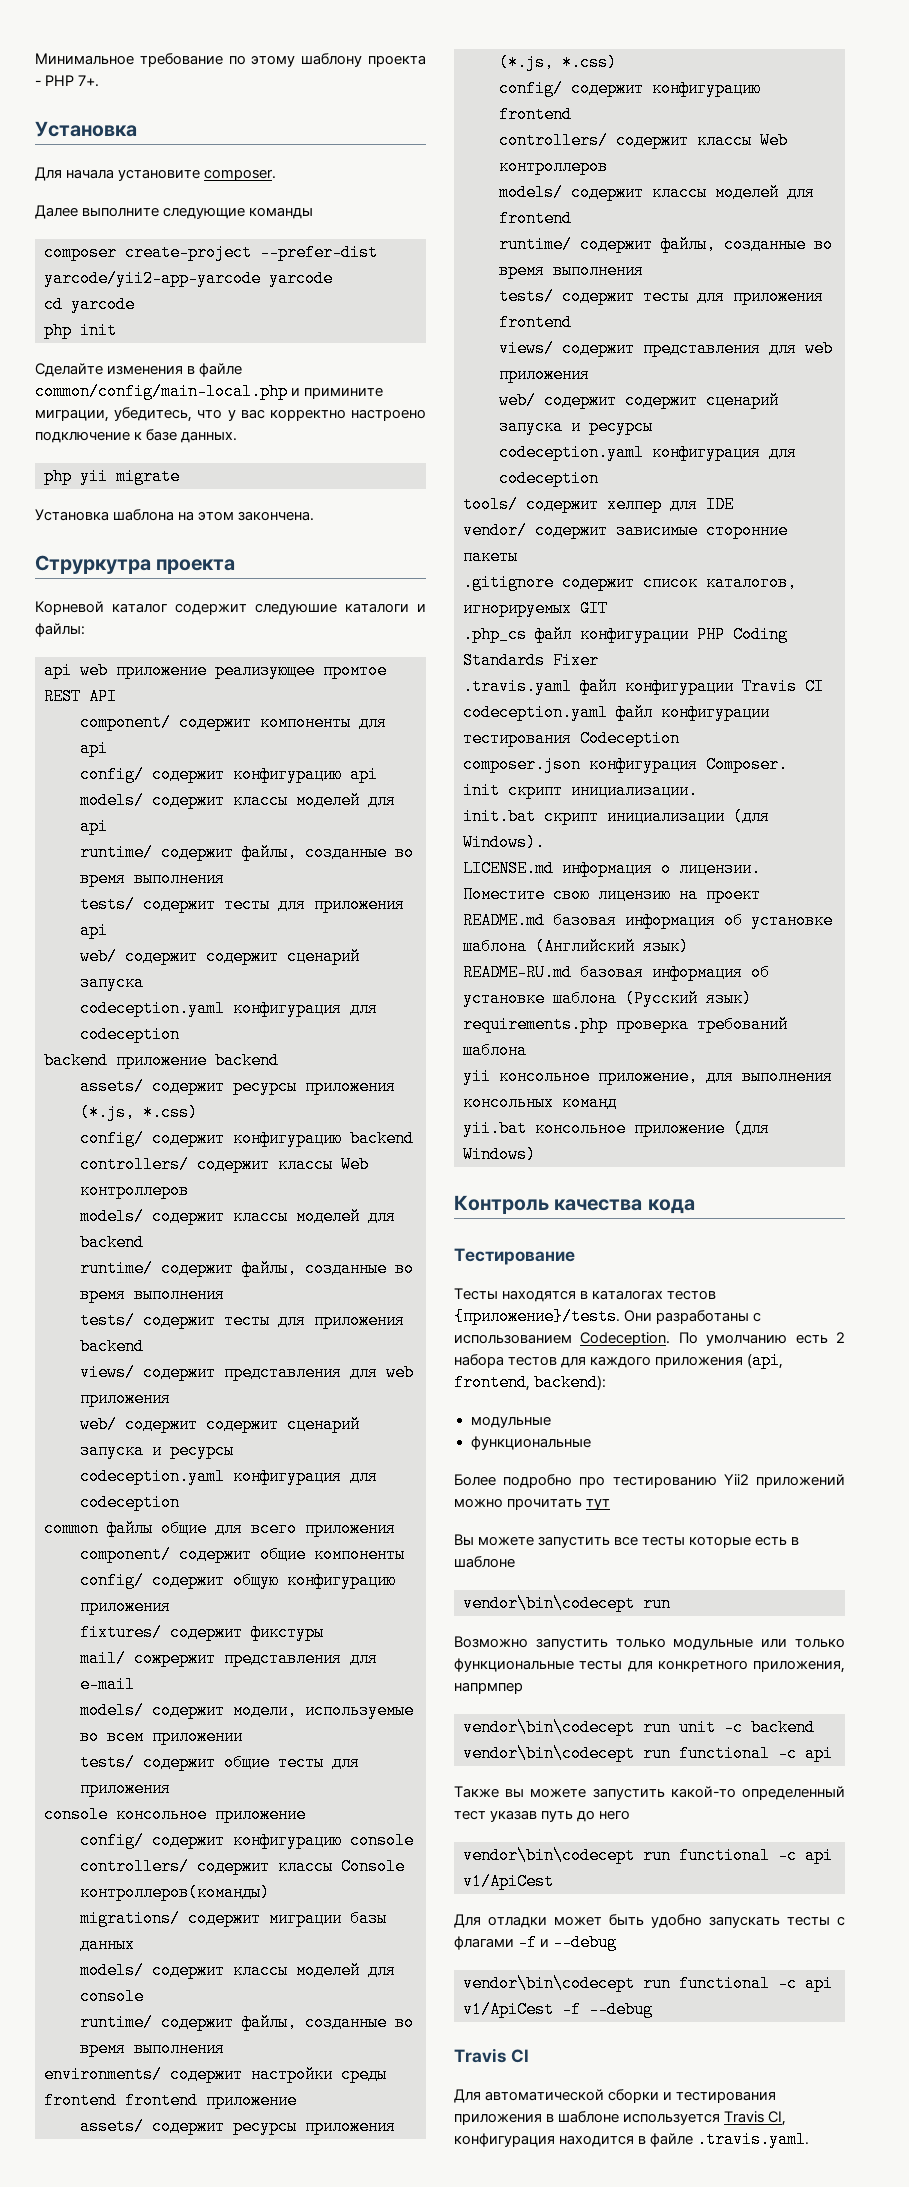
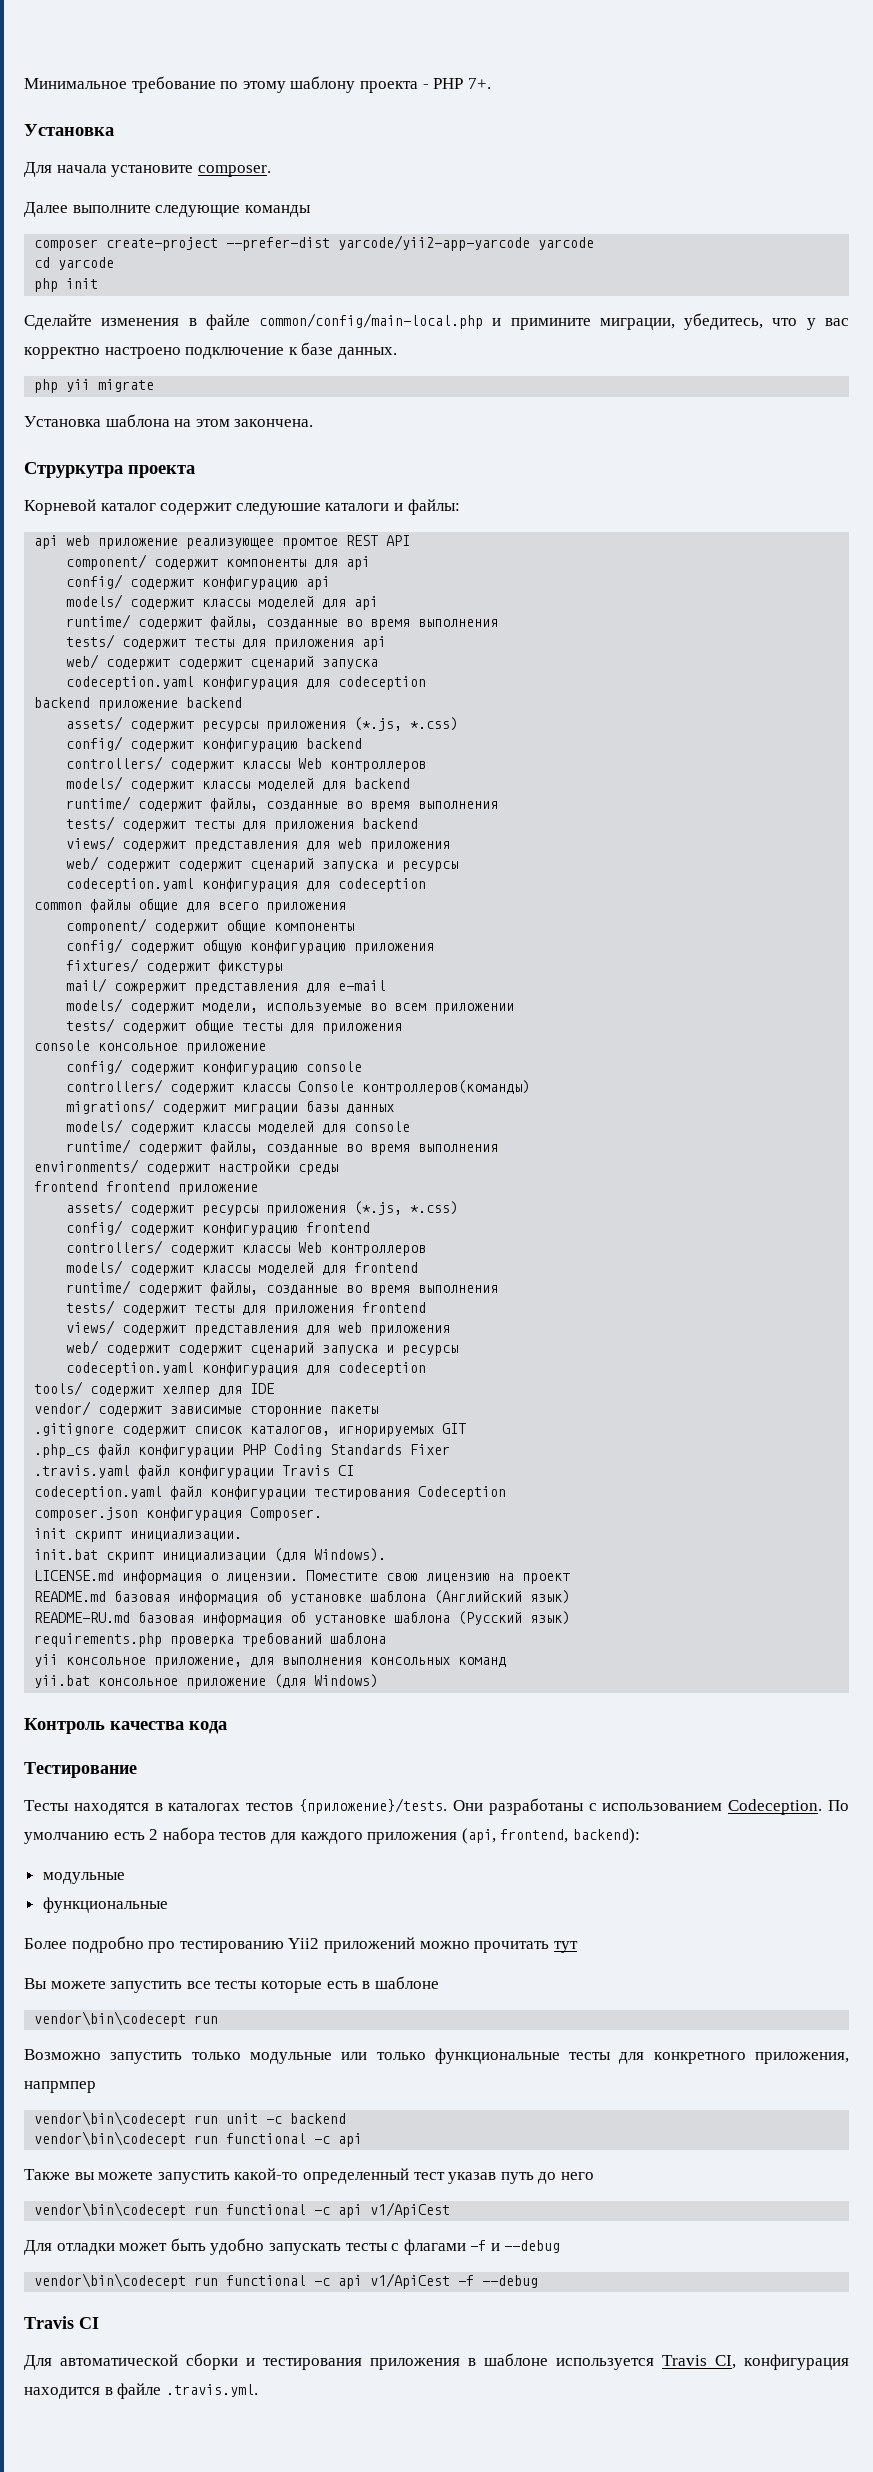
[697,2131,810,2148] .travis.yaml. -> [165,2384,258,2397] .travis.yml.

